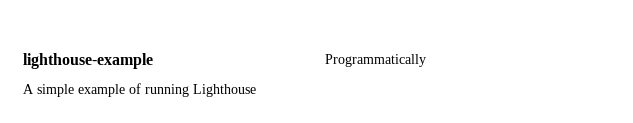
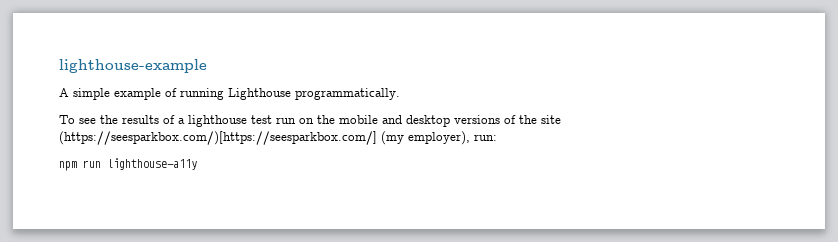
[325,54,426,67] Programmatically -> [295,88,400,100] [59,115,561,127] [59,131,497,145] [59,158,197,171] programmatically. // To see the results of a lighthouse test run on the mobile and desktop versions of the site (https://seesparkbox.com/)[https://seesparkbox.com/] (my employer), run: // npm run lighthouse-a11y

